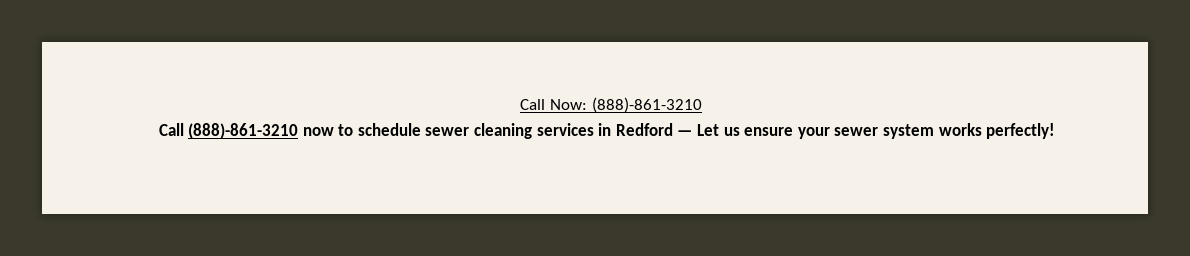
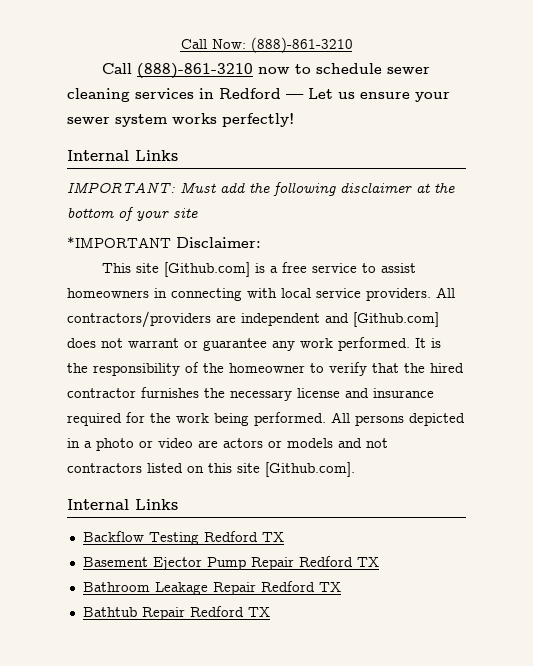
(1056, 131) none -> [67,150,178,161] [67,182,455,196] [67,207,198,221] [67,236,261,248] [101,262,416,277] [67,287,455,301] [67,311,439,328] [67,337,441,351] [67,362,464,376] [67,387,434,401] [67,412,465,426] [67,438,388,451] [67,462,355,477] [67,499,178,510] [82,531,284,545] [82,556,379,570] [82,581,341,595] [82,606,270,620] // Internal Links // IMPORTANT: Must add the following disclaimer at the bottom of your site // *IMPORTANT Disclaimer: // This site [Github.com] is a free service to assist homeowners in connecting with local service providers. All contractors/providers are independent and [Github.com] does not warrant or guarantee any work performed. It is the responsibility of the homeowner to verify that the hired contractor furnishes the necessary license and insurance required for the work being performed. All persons depicted in a photo or video are actors or models and not contractors listed on this site [Github.com]. // Internal Links // Backflow Testing Redford TX // Basement Ejector Pump Repair Redford TX // Bathroom Leakage Repair Redford TX // Bathtub Repair Redford TX

